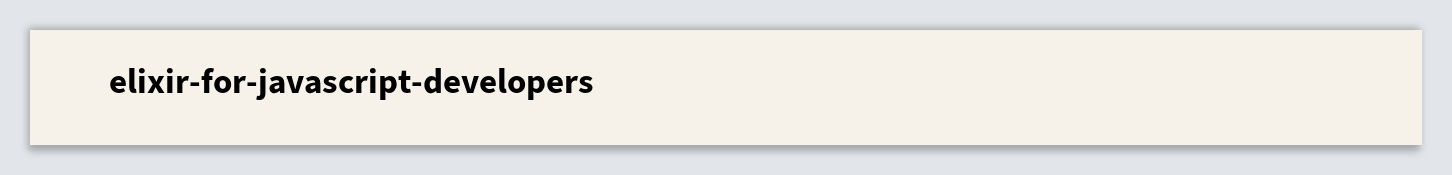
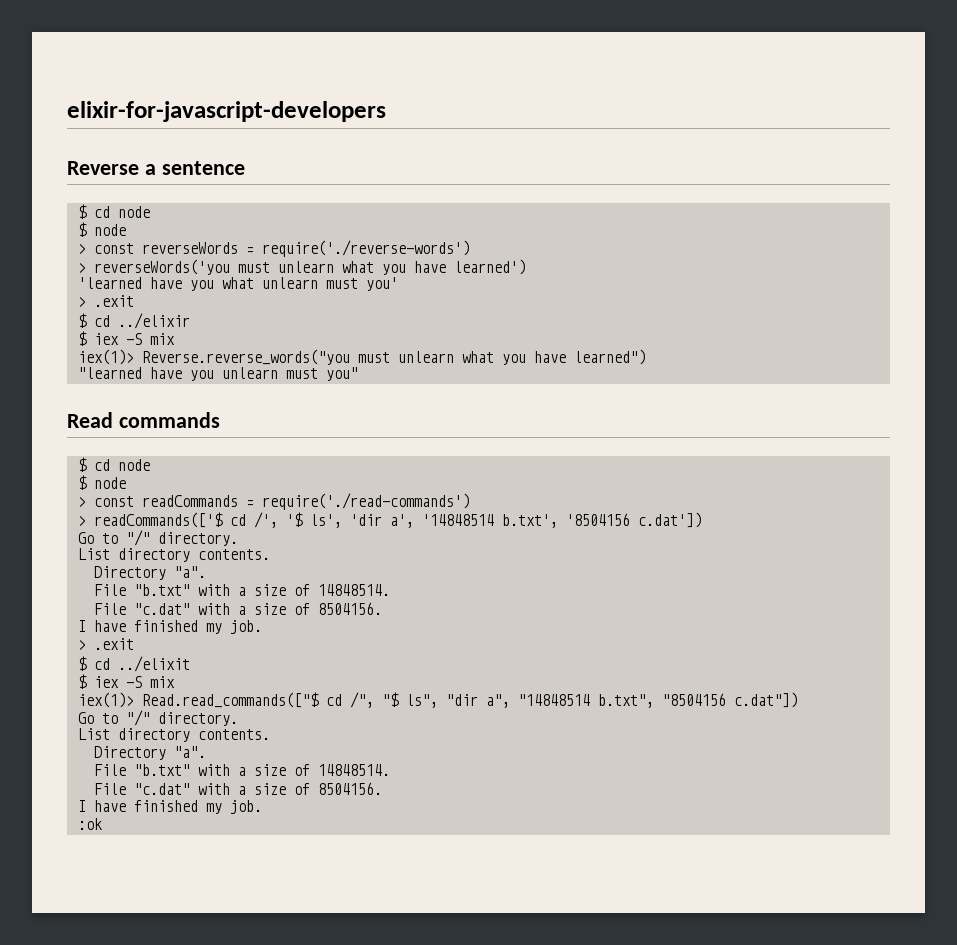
(594, 84) none -> [67,161,245,175] [77,204,150,219] [77,222,126,237] [77,240,470,257] [77,259,526,275] [77,277,398,291] [77,295,134,307] [77,313,190,329] [77,331,175,346] [77,349,646,365] [77,367,358,381] [67,412,220,428] [77,457,150,472] [77,475,126,490] [77,493,470,510] [77,512,702,528] [77,530,238,546] [77,548,270,562] [93,566,206,580] [93,584,390,596] [93,602,382,615] [77,620,262,634] [77,638,134,650] [77,656,190,672] [77,674,175,689] [77,692,798,708] [77,710,238,726] [77,728,270,742] [93,746,206,760] [93,764,390,776] [93,782,382,795] [77,800,262,814] [77,818,102,830] // Reverse a sentence // $ cd node // $ node // > const reverseWords = require('./reverse-words') // > reverseWords('you must unlearn what you have learned') // 'learned have you what unlearn must you' // > .exit // $ cd ../elixir // $ iex -S mix // iex(1)> Reverse.reverse_words("you must unlearn what you have learned") // "learned have you unlearn must you" // Read commands // $ cd node // $ node // > const readCommands = require('./read-commands') // > readCommands(['$ cd /', '$ ls', 'dir a', '14848514 b.txt', '8504156 c.dat']) // Go to "/" directory. // List directory contents. // Directory "a". // File "b.txt" with a size of 14848514. // File "c.dat" with a size of 8504156. // I have finished my job. // > .exit // $ cd ../elixit // $ iex -S mix // iex(1)> Read.read_commands(["$ cd /", "$ ls", "dir a", "14848514 b.txt", "8504156 c.dat"]) // Go to "/" directory. // List directory contents. // Directory "a". // File "b.txt" with a size of 14848514. // File "c.dat" with a size of 8504156. // I have finished my job. // :ok

